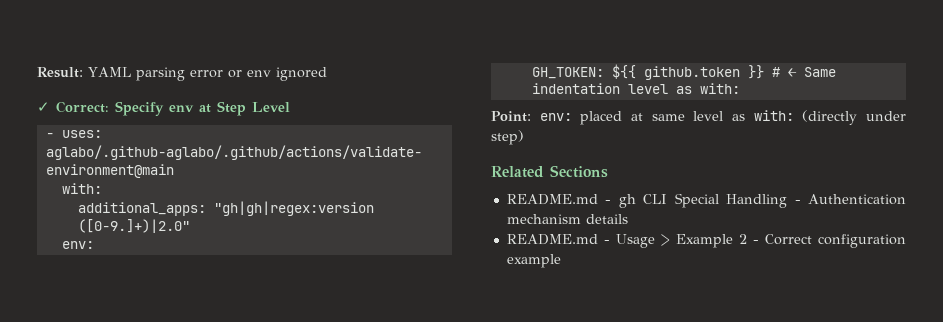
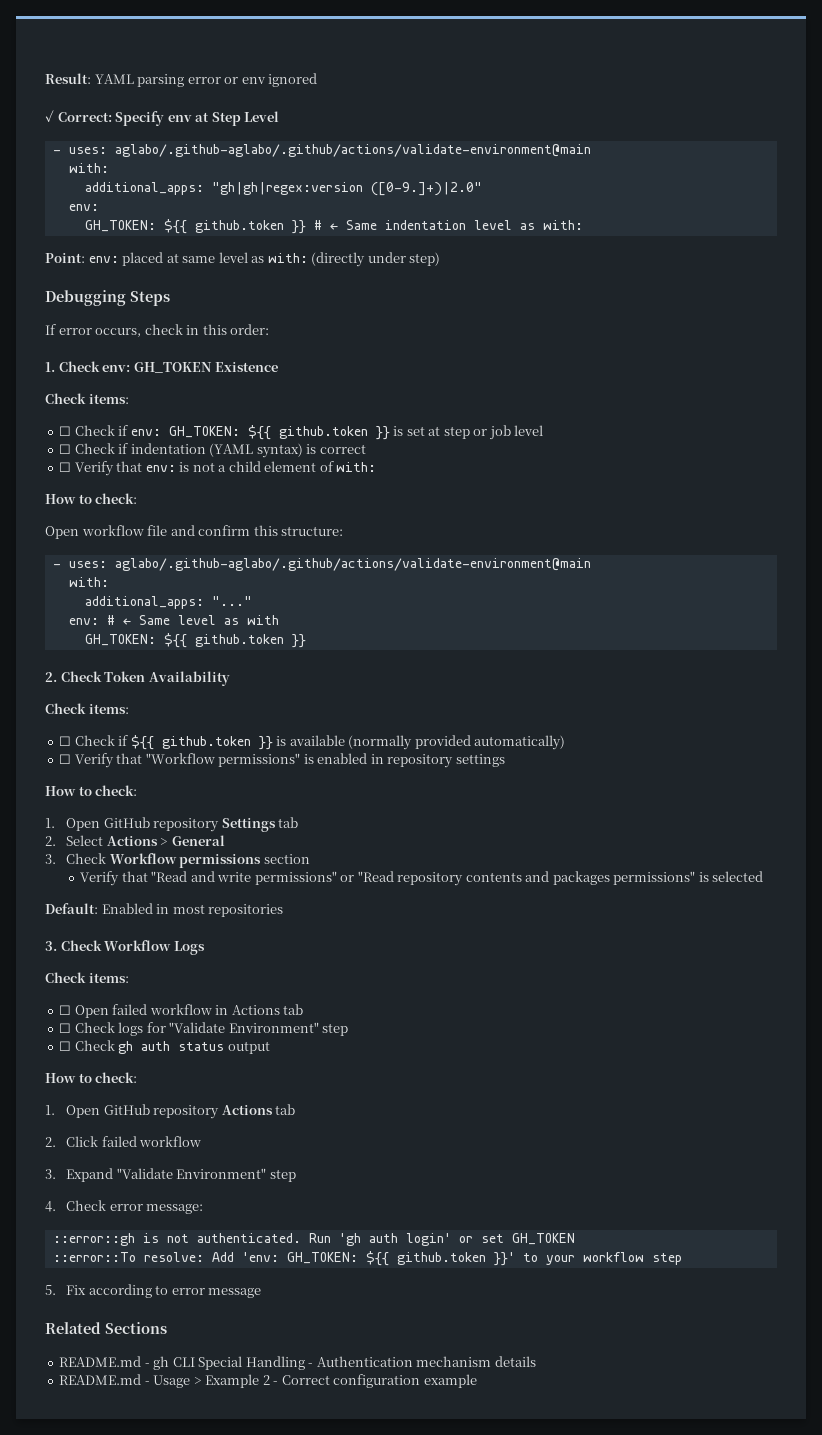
(524, 137) none -> [45,290,170,306] [45,324,270,337] [45,361,279,373] [45,393,129,404] [59,425,544,440] [59,443,366,458] [59,461,377,476] [45,493,138,504] [45,525,344,539] [52,558,591,571] [68,577,109,587] [84,596,252,609] [68,615,279,625] [84,633,306,648] [45,671,230,686] [45,703,129,714] [59,735,566,750] [59,753,505,768] [45,785,138,796] [45,817,299,832] [45,835,225,846] [45,853,310,868] [80,871,764,886] [45,903,284,917] [45,940,205,955] [45,972,129,983] [59,1004,304,1018] [59,1022,349,1036] [59,1040,270,1054] [45,1072,138,1083] [45,1104,296,1119] [45,1136,202,1147] [45,1168,296,1182] [45,1200,204,1214] [52,1233,575,1246] [52,1251,682,1266] [45,1284,262,1298] // Debugging Steps // If error occurs, check in this order: // 1. Check env: GH_TOKEN Existence // Check items: // ☐ Check if env: GH_TOKEN: ${{ github.token }} is set at step or job level // ☐ Check if indentation (YAML syntax) is correct // ☐ Verify that env: is not a child element of with: // How to check: // Open workflow file and confirm this structure: // - uses: aglabo/.github-aglabo/.github/actions/validate-environment@main // with: // additional_apps: "..." // env: # ← Same level as with // GH_TOKEN: ${{ github.token }} // 2. Check Token Availability // Check items: // ☐ Check if ${{ github.token }} is available (normally provided automatically) // ☐ Verify that "Workflow permissions" is enabled in repository settings // How to check: // 1. Open GitHub repository Settings tab // 2. Select Actions > General // 3. Check Workflow permissions section // Verify that "Read and write permissions" or "Read repository contents and packages permissions" is selected // Default: Enabled in most repositories // 3. Check Workflow Logs // Check items: // ☐ Open failed workflow in Actions tab // ☐ Check logs for "Validate Environment" step // ☐ Check gh auth status output // How to check: // 1. Open GitHub repository Actions tab // 2. Click failed workflow // 3. Expand "Validate Environment" step // 4. Check error message: // ::error::gh is not authenticated. Run 'gh auth login' or set GH_TOKEN // ::error::To resolve: Add 'env: GH_TOKEN: ${{ github.token }}' to your workflow step // 5. Fix according to error message

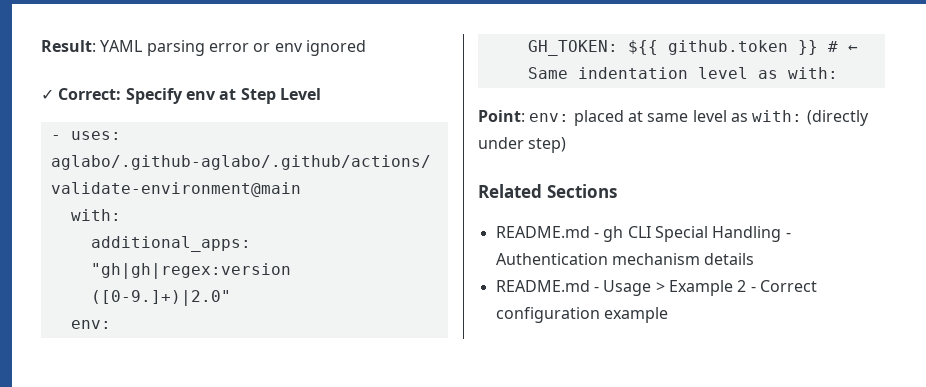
[45,290,170,306] [45,324,270,337] [45,361,279,373] [45,393,129,404] [59,425,544,440] [59,443,366,458] [59,461,377,476] [45,493,138,504] [45,525,344,539] [52,558,591,571] [68,577,109,587] [84,596,252,609] [68,615,279,625] [84,633,306,648] [45,671,230,686] [45,703,129,714] [59,735,566,750] [59,753,505,768] [45,785,138,796] [45,817,299,832] [45,835,225,846] [45,853,310,868] [80,871,764,886] [45,903,284,917] [45,940,205,955] [45,972,129,983] [59,1004,304,1018] [59,1022,349,1036] [59,1040,270,1054] [45,1072,138,1083] [45,1104,296,1119] [45,1136,202,1147] [45,1168,296,1182] [45,1200,204,1214] [52,1233,575,1246] [52,1251,682,1266] [45,1284,262,1298] // Debugging Steps // If error occurs, check in this order: // 1. Check env: GH_TOKEN Existence // Check items: // ☐ Check if env: GH_TOKEN: ${{ github.token }} is set at step or job level // ☐ Check if indentation (YAML syntax) is correct // ☐ Verify that env: is not a child element of with: // How to check: // Open workflow file and confirm this structure: // - uses: aglabo/.github-aglabo/.github/actions/validate-environment@main // with: // additional_apps: "..." // env: # ← Same level as with // GH_TOKEN: ${{ github.token }} // 2. Check Token Availability // Check items: // ☐ Check if ${{ github.token }} is available (normally provided automatically) // ☐ Verify that "Workflow permissions" is enabled in repository settings // How to check: // 1. Open GitHub repository Settings tab // 2. Select Actions > General // 3. Check Workflow permissions section // Verify that "Read and write permissions" or "Read repository contents and packages permissions" is selected // Default: Enabled in most repositories // 3. Check Workflow Logs // Check items: // ☐ Open failed workflow in Actions tab // ☐ Check logs for "Validate Environment" step // ☐ Check gh auth status output // How to check: // 1. Open GitHub repository Actions tab // 2. Click failed workflow // 3. Expand "Validate Environment" step // 4. Check error message: // ::error::gh is not authenticated. Run 'gh auth login' or set GH_TOKEN // ::error::To resolve: Add 'env: GH_TOKEN: ${{ github.token }}' to your workflow step // 5. Fix according to error message -> (567, 145) none

